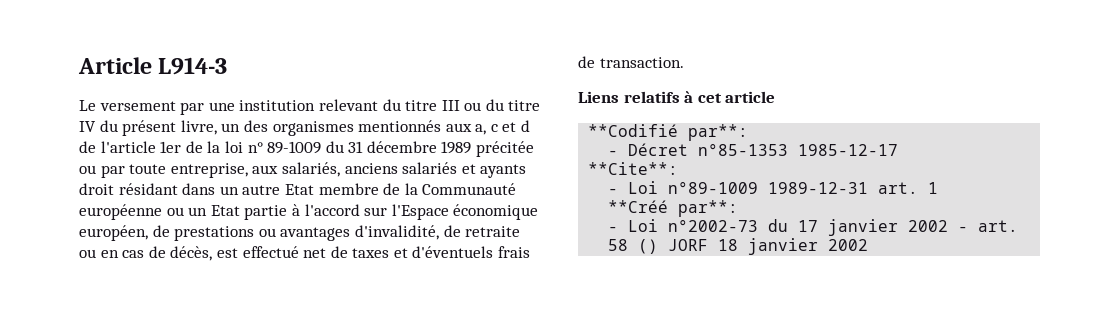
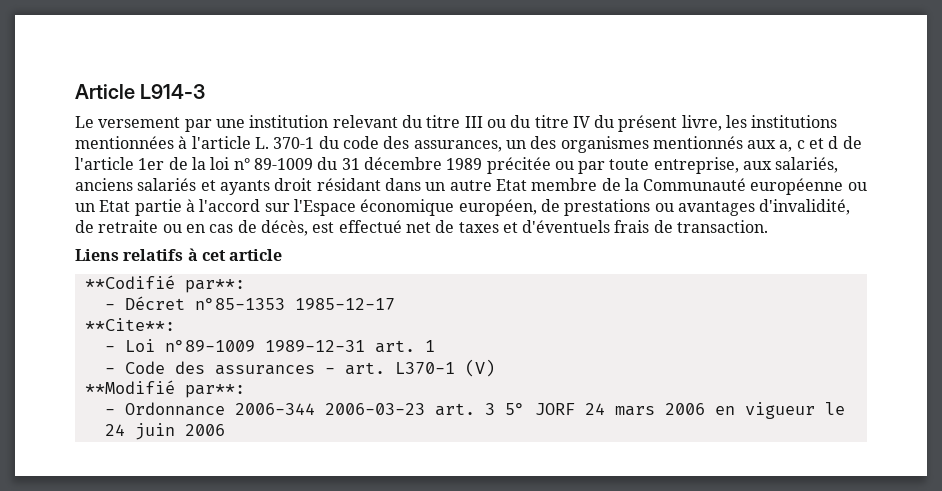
(217, 127) none -> [726,115,838,128] [75,136,502,152] les institutions mentionnées à l'article L. 370-1 du code des assurances,
[608,200,739,217] [608,219,1019,236] [608,238,869,255] **Créé par**: // - Loi n°2002-73 du 17 janvier 2002 - art. 58 () JORF 18 janvier 2002 -> [104,359,495,377] [84,380,245,398] [104,402,845,419] [104,423,225,440] - Code des assurances - art. L370-1 (V) // **Modifié par**: // - Ordonnance 2006-344 2006-03-23 art. 3 5° JORF 24 mars 2006 en vigueur le 24 juin 2006

